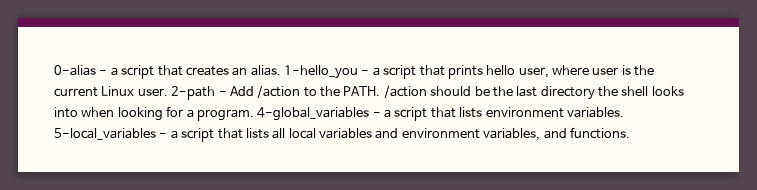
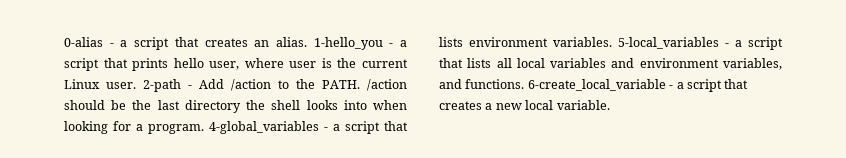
(630, 133) none -> [527,79,749,92] [439,100,610,110] 6-create_local_variable - a script that creates a new local variable.

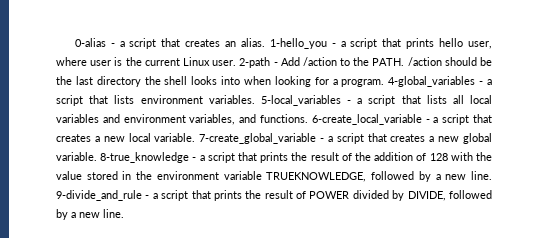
(610, 105) none -> [199,133,493,144] [56,152,492,163] [56,171,493,182] [56,190,492,201] [56,209,124,220] 7-create_global_variable - a script that creates a new global variable. 8-true_knowledge - a script that prints the result of the addition of 128 with the value stored in the environment variable TRUEKNOWLEDGE, followed by a new line. 9-divide_and_rule - a script that prints the result of POWER divided by DIVIDE, followed by a new line.

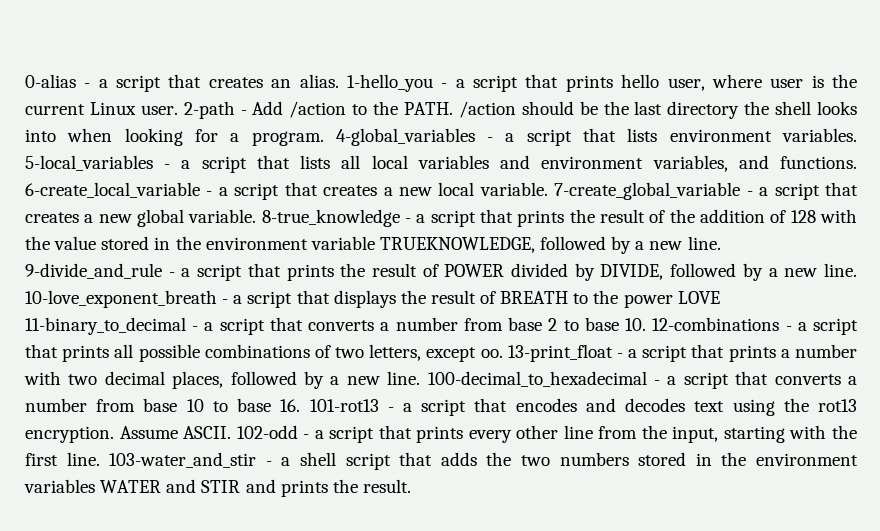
(124, 213) none -> [25,290,720,308] [25,317,859,335] [25,344,857,362] [24,371,857,389] [25,398,857,416] [25,425,857,443] [25,452,859,470] [24,479,411,497] 10-love_exponent_breath - a script that displays the result of BREATH to the power LOVE 11-binary_to_decimal - a script that converts a number from base 2 to base 10. 12-combinations - a script that prints all possible combinations of two letters, except oo. 13-print_float - a script that prints a number with two decimal places, followed by a new line. 100-decimal_to_hexadecimal - a script that converts a number from base 10 to base 16. 101-rot13 - a script that encodes and decodes text using the rot13 encryption. Assume ASCII. 102-odd - a script that prints every other line from the input, starting with the first line. 103-water_and_stir - a shell script that adds the two numbers stored in the environment variables WATER and STIR and prints the result.

